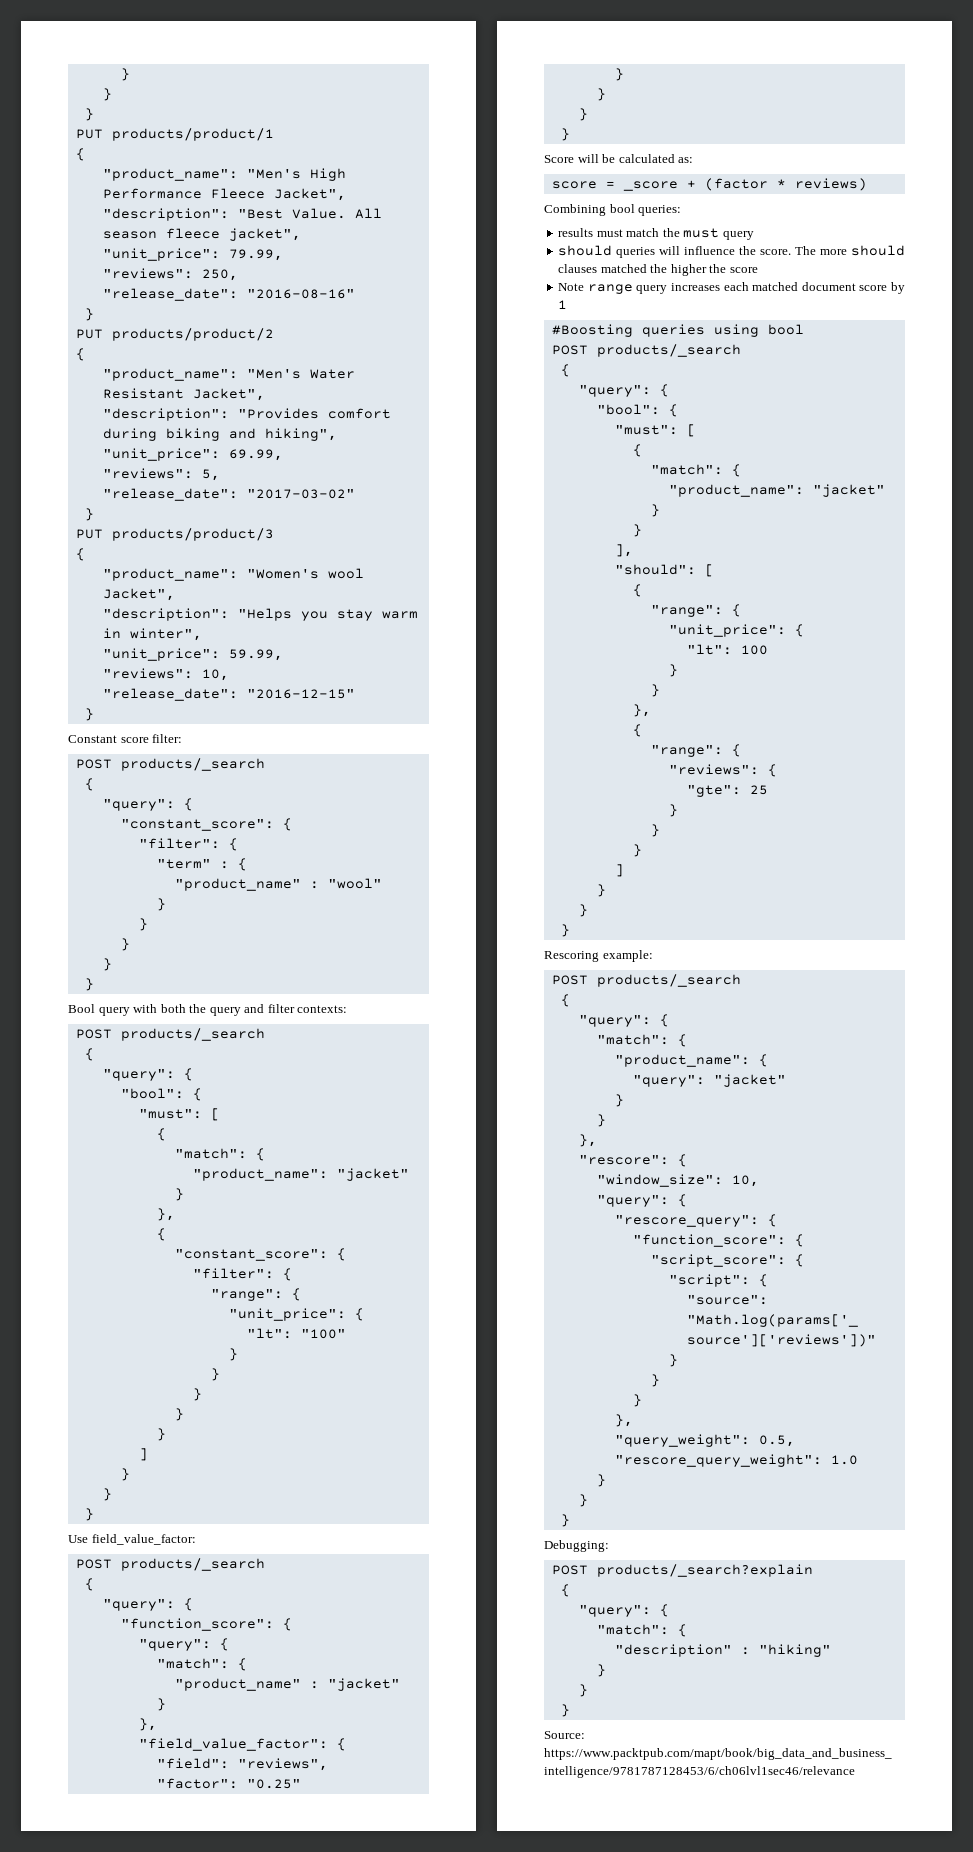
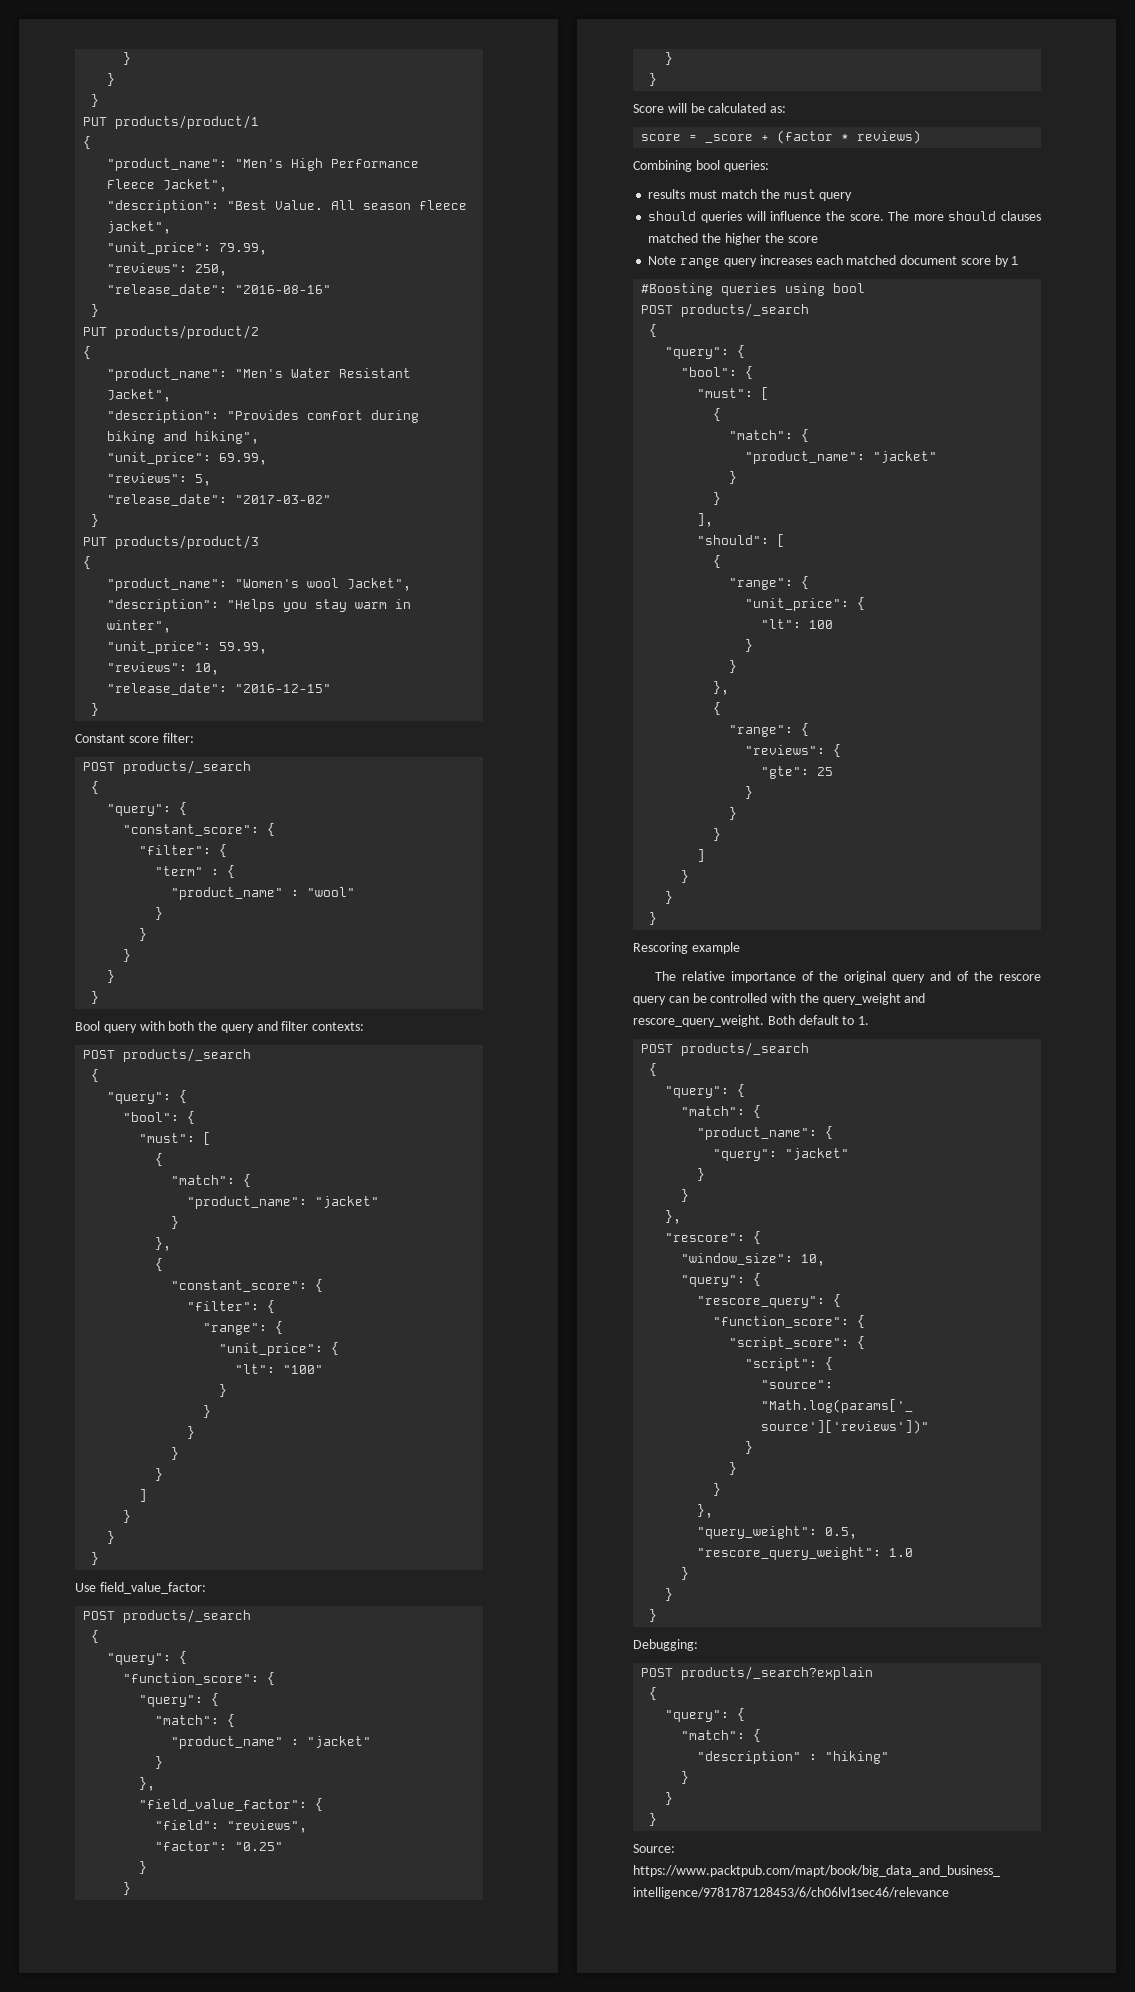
[602,950,653,962] example: -> [691,942,740,954] [654,971,1041,983] [633,993,926,1005] [633,1015,870,1027] example // The relative importance of the original query and of the rescore query can be controlled with the query_weight and rescore_query_weight. Both default to 1.

